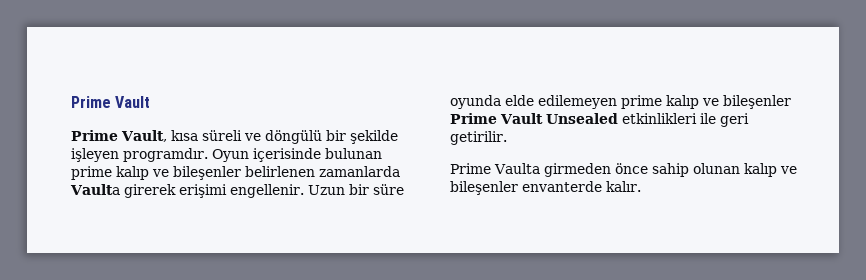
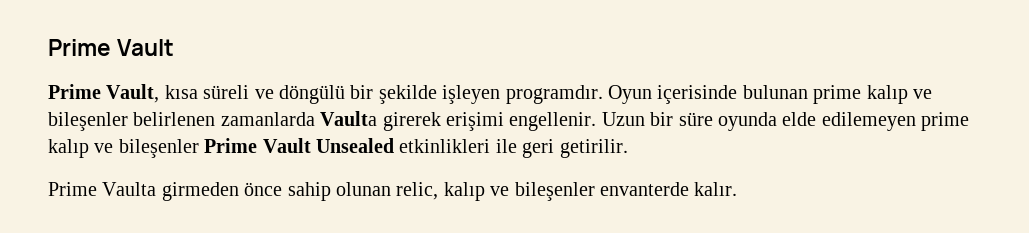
(740, 168) none -> [396,182,439,200] relic,

